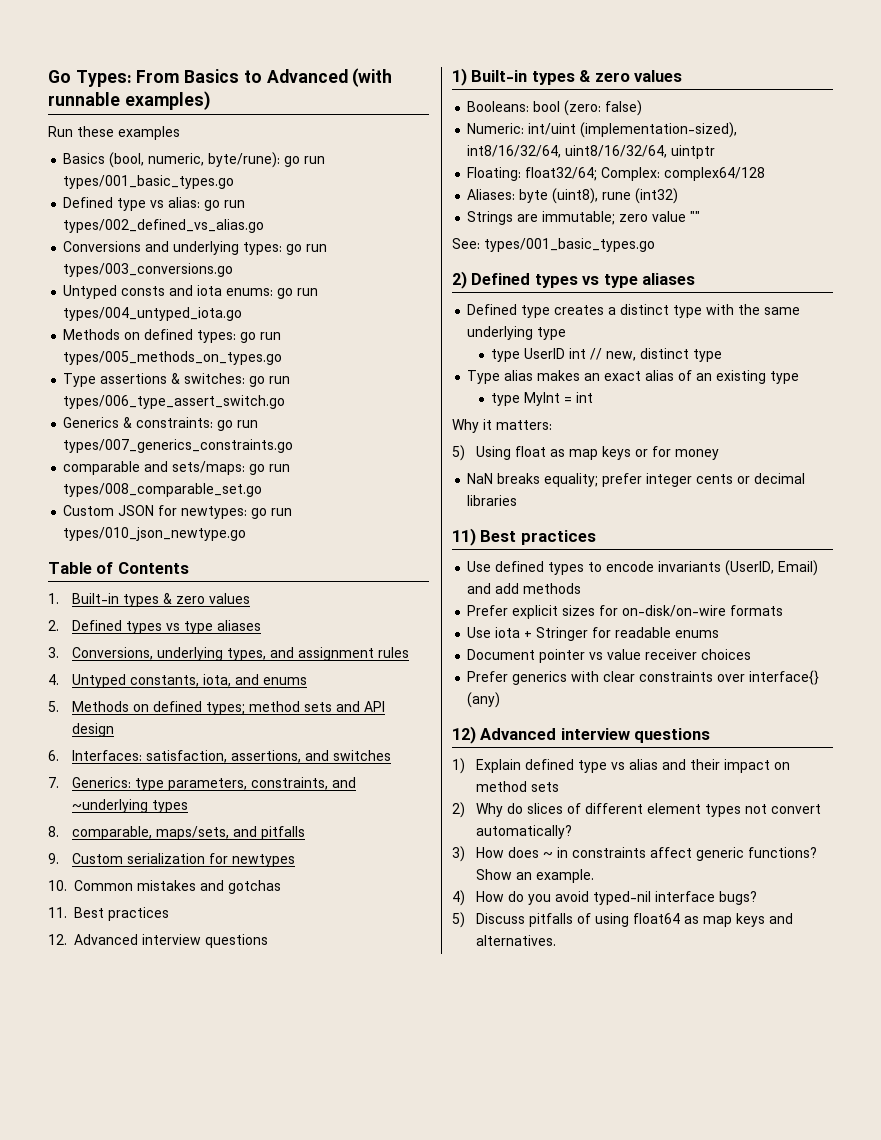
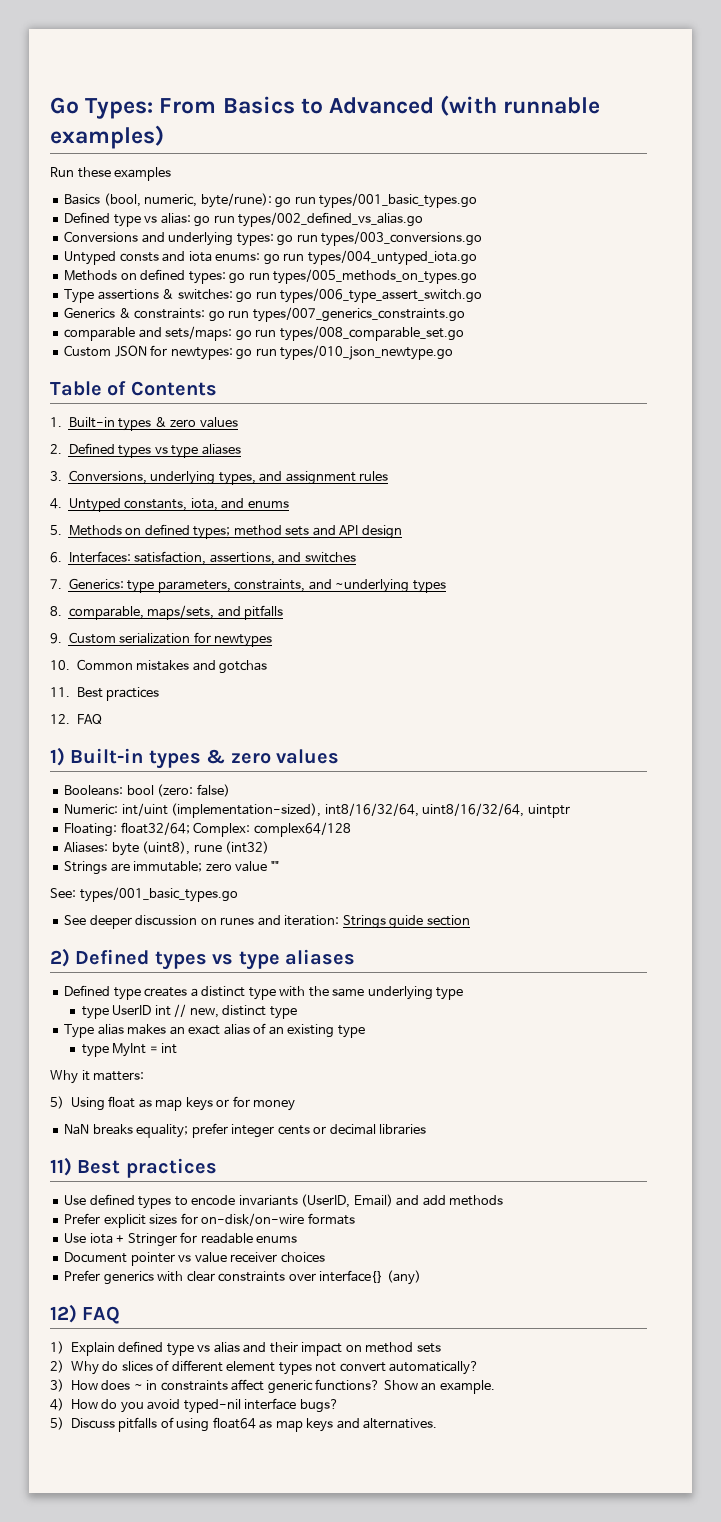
[74,934,268,948] Advanced interview questions -> [76,714,102,724] FAQ
(655, 245) none -> [64,915,470,929] // See deeper discussion on runes and iteration: Strings guide section
[480,728,711,743] Advanced interview questions -> [82,1306,121,1324] FAQ

